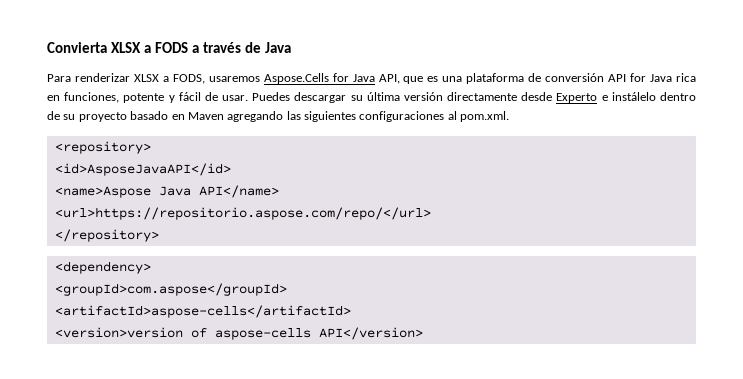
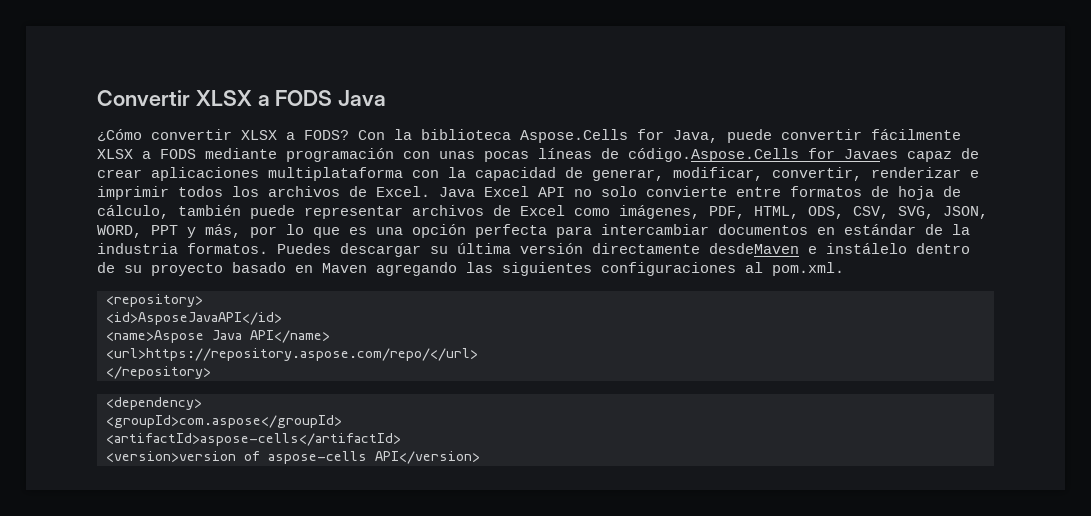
[47,42,292,53] [47,73,697,84] [47,92,249,103] Convierta XLSX a FODS a través de Java // Para renderizar XLSX a FODS, usaremos Aspose.Cells for Java API, que es una plataforma de conversión API for Java rica en funciones, potente y fácil de usar. -> [97,90,387,106] [97,129,961,143] [97,148,979,162] [97,167,979,181] [97,186,961,200] [97,205,988,219] [97,224,970,238] [97,243,268,254] Convertir XLSX a FODS Java // ¿Cómo convertir XLSX a FODS? Con la biblioteca Aspose.Cells for Java, puede convertir fácilmente XLSX a FODS mediante programación con unas pocas líneas de código.Aspose.Cells for Javaes capaz de crear aplicaciones multiplataforma con la capacidad de generar, modificar, convertir, renderizar e imprimir todos los archivos de Excel. Java Excel API no solo convierte entre formatos de hoja de cálculo, también puede representar archivos de Excel como imágenes, PDF, HTML, ODS, CSV, SVG, JSON, WORD, PPT y más, por lo que es una opción perfecta para intercambiar documentos en estándar de la industria formatos.
[521,92,598,103] desde Experto -> [709,243,799,254] desdeMaven
[54,207,431,220] <url>https://repositorio.aspose.com/repo/</url> -> [106,348,478,361] <url>https://repository.aspose.com/repo/</url>

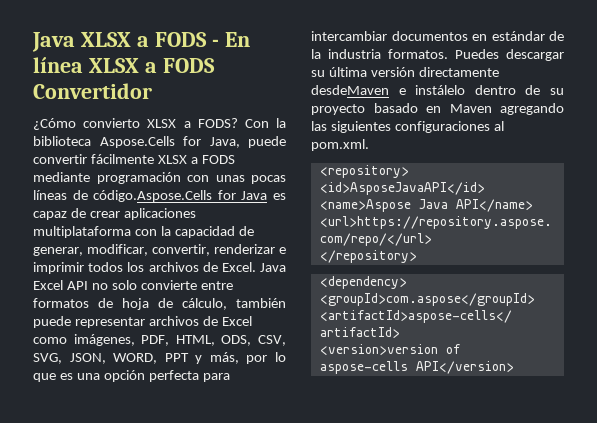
[97,90,387,106] Convertir XLSX a FODS Java -> [32,32,250,52] [33,57,215,73] [33,83,152,99] Java XLSX a FODS - En línea XLSX a FODS Convertidor
[151,129,232,140] convertir -> [83,118,141,128] convierto
[844,149,898,159] Javaes -> [241,191,286,200] Java es

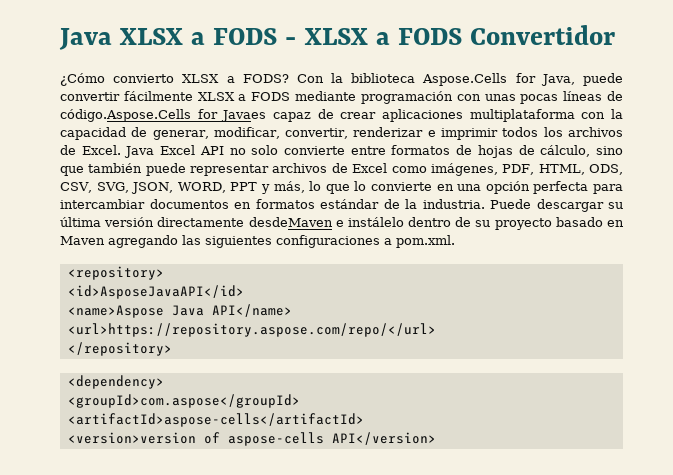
[224,32,250,47] [33,57,83,73] En línea -> (297, 41) none
[241,191,286,200] Java es -> [221,110,267,122] Javaes
[122,298,149,310] hoja -> [477,145,513,158] hojas
(227, 304) none -> [596,146,623,155] [60,166,84,176] sino que
[246,355,268,364] por -> (305, 187) none
[59,373,73,380] es -> [354,181,454,191] lo convierte en
(487, 37) none -> [255,199,315,209] formatos
[328,49,499,59] industria formatos. Puedes -> [422,199,531,209] industria. Puede
[493,121,504,131] al -> [384,238,392,245] a

